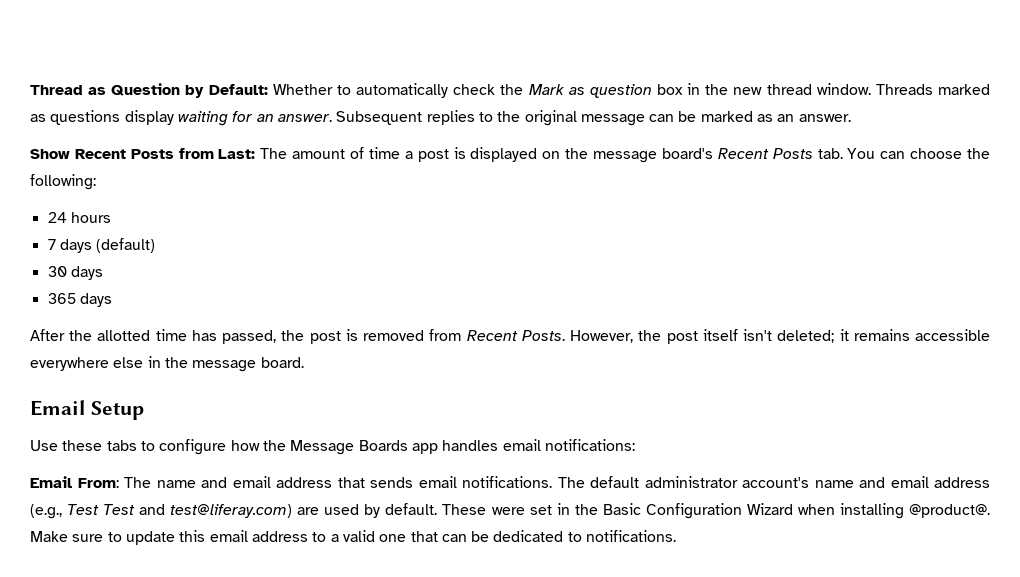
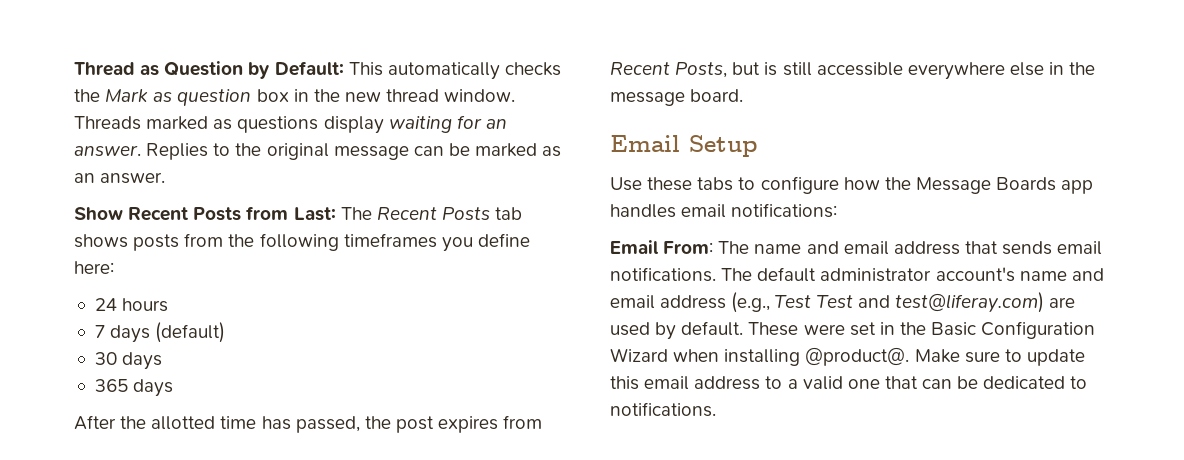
[272,83,496,98] Whether to automatically check -> [348,62,561,80] This automatically checks
[336,110,475,125] Subsequent replies -> [146,143,209,160] Replies
[292,147,990,163] [30,174,96,190] amount of time a post is displayed on the message board's Recent Posts tab. You can choose the following: -> [376,207,523,220] [74,233,530,252] [74,261,114,274] Recent Posts tab shows posts from the following timeframes you define here:
[345,329,910,344] is removed from Recent Posts. However, the post itself isn't deleted; it remains -> [438,415,543,433] [610,62,812,78] expires from Recent Posts, but is still

